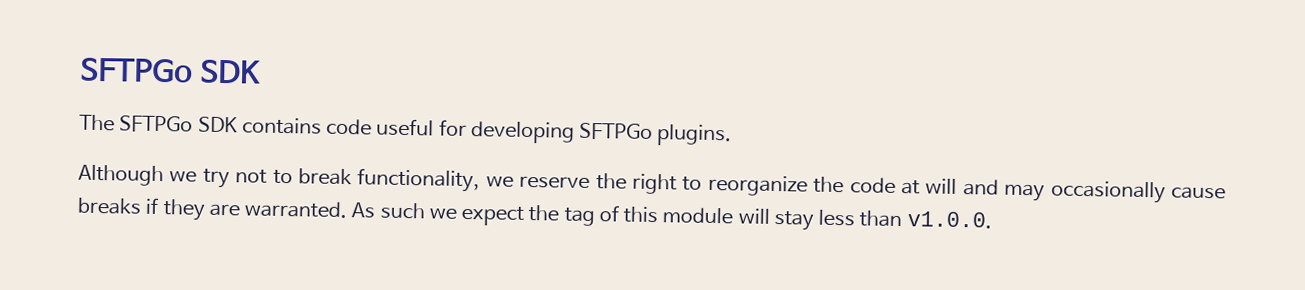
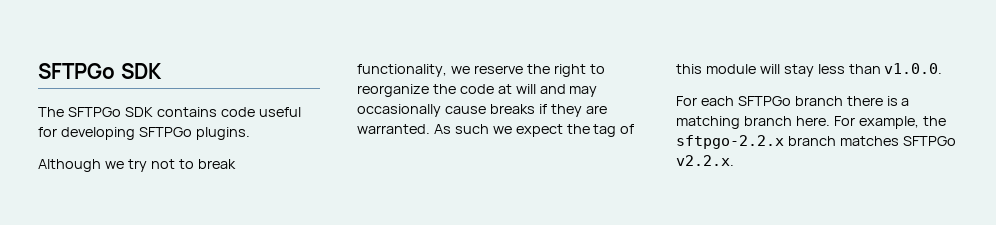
(992, 220) none -> [676,96,910,106] [676,116,946,129] [676,135,956,149] [676,155,734,166] // For each SFTPGo branch there is a matching branch here. For example, the sftpgo-2.2.x branch matches SFTPGo v2.2.x.

